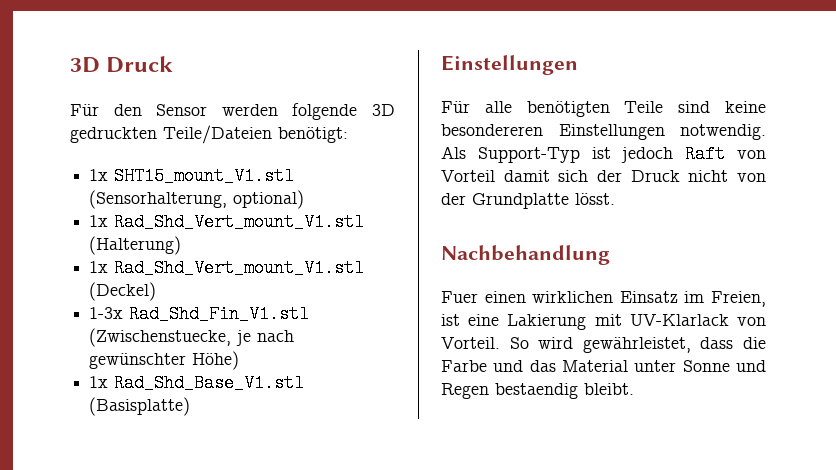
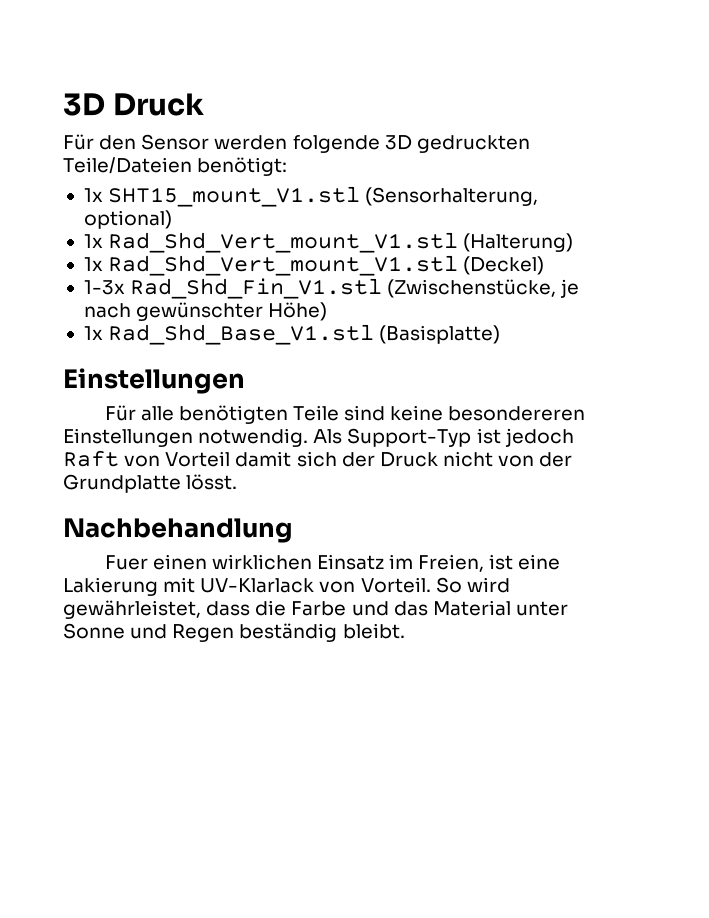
[89,328,232,347] (Zwischenstuecke, -> [387,279,557,298] (Zwischenstücke,
[495,383,578,399] bestaendig -> [239,623,338,642] beständig

